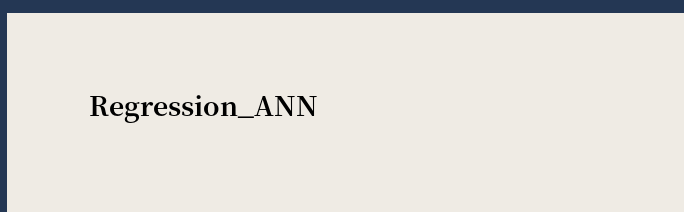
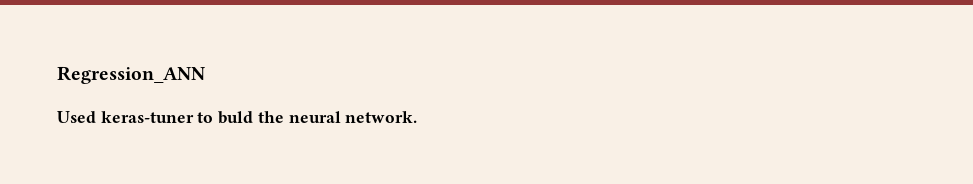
(318, 109) none -> [57,111,418,124] // Used keras-tuner to buld the neural network.

